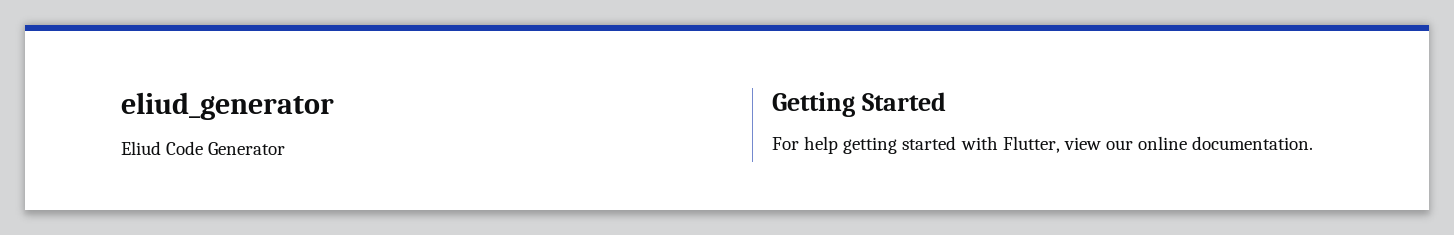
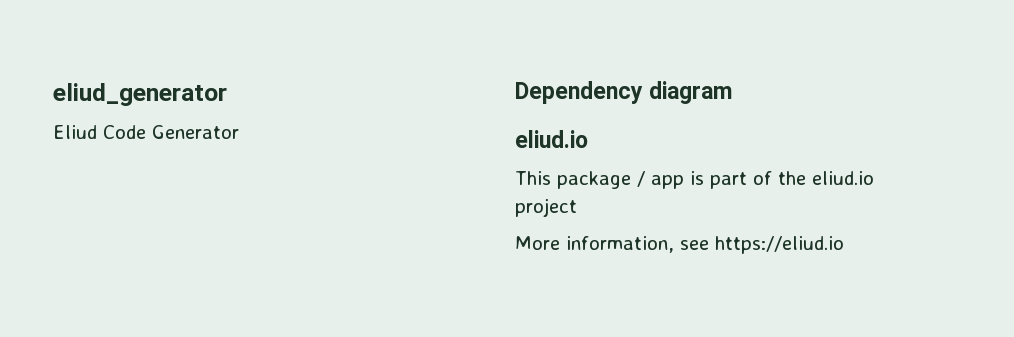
[772,92,946,117] [772,136,1314,154] Getting Started // For help getting started with Flutter, view our online documentation. -> [515,81,733,104] [515,130,588,148] [515,171,874,189] [515,198,577,217] [515,236,844,254] Dependency diagram // eliud.io // This package / app is part of the eliud.io project // More information, see https://eliud.io

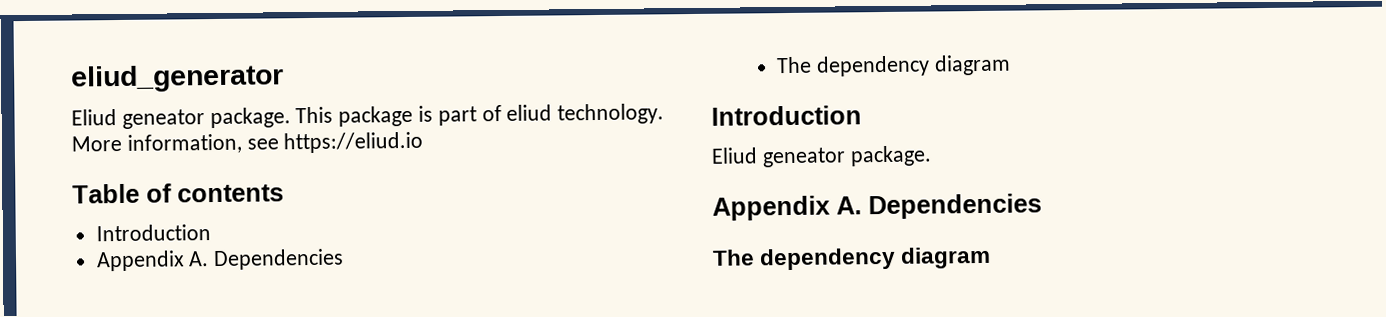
[103,125,239,139] [515,81,733,104] [515,130,588,148] [515,171,874,189] [515,198,577,217] [515,236,844,254] Code Generator // Dependency diagram // eliud.io // This package / app is part of the eliud.io project // More information, see https://eliud.io -> [121,103,665,129] [71,131,424,154] [72,183,284,204] [95,224,211,242] [95,248,345,272] [775,54,1011,77] [711,105,862,126] [711,145,932,168] [712,193,1042,221] [712,246,992,271] geneator package. This package is part of eliud technology. More information, see https://eliud.io // Table of contents // Introduction // Appendix A. Dependencies // The dependency diagram // Introduction // Eliud geneator package. // Appendix A. Dependencies // The dependency diagram

